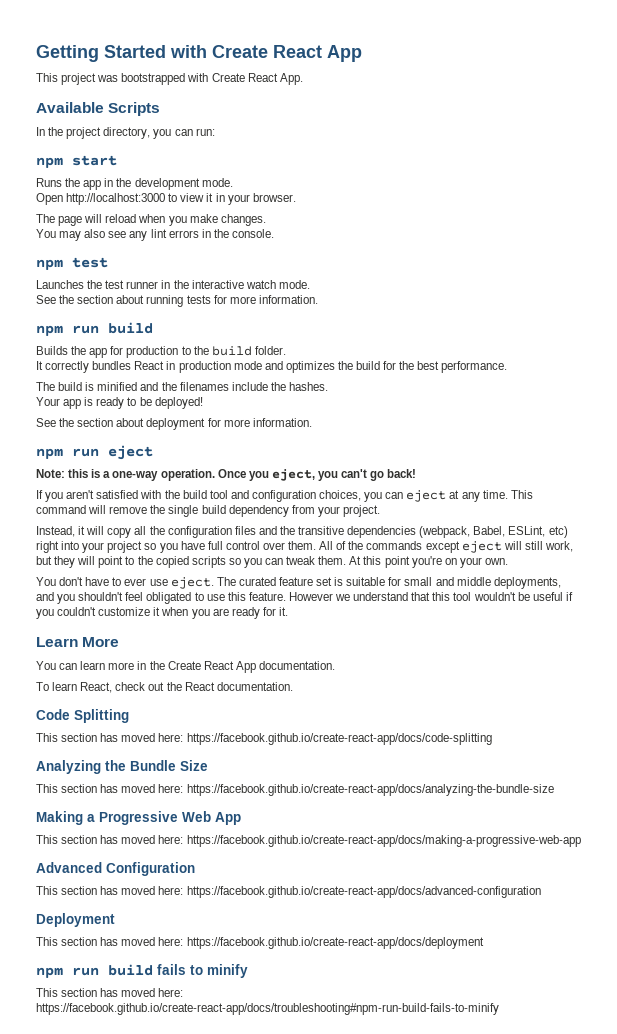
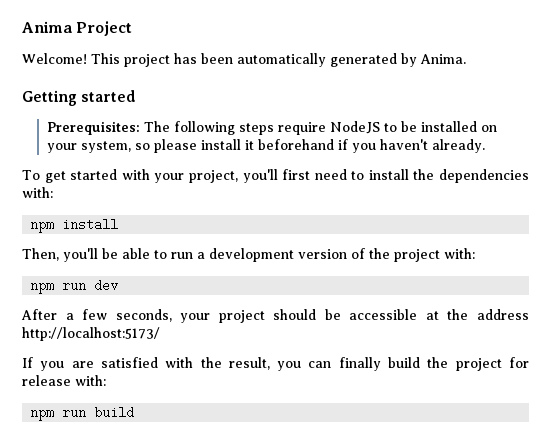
[36,45,362,62] [36,73,303,85] [36,102,161,116] [36,127,215,139] [36,155,117,168] [36,178,233,190] [36,193,296,205] [36,214,266,226] [36,229,274,241] [36,257,108,270] [36,280,310,289] [36,295,318,307] [36,322,153,336] [36,346,286,358] [36,361,508,373] [36,382,328,391] [36,397,203,409] [36,418,312,430] [36,445,153,460] [36,469,417,481] [36,490,533,502] [36,505,380,517] [36,526,568,538] [36,541,573,553] [36,556,508,568] [36,577,561,589] [36,592,573,604] [36,607,288,619] [36,637,120,647] [36,661,335,673] [36,682,293,693] [36,709,129,723] [36,733,492,745] [36,760,208,774] [36,784,554,796] [36,811,241,825] [36,835,581,847] [36,862,195,876] [36,886,541,898] [36,913,115,927] [36,937,484,949] [36,964,248,978] [36,988,184,997] [36,1003,499,1015] Getting Started with Create React App // This project was bootstrapped with Create React App. // Available Scripts // In the project directory, you can run: // npm start // Runs the app in the development mode. // Open http://localhost:3000 to view it in your browser. // The page will reload when you make changes. // You may also see any lint errors in the console. // npm test // Launches the test runner in the interactive watch mode. // See the section about running tests for more information. // npm run build // Builds the app for production to the build folder. // It correctly bundles React in production mode and optimizes the build for the best performance. // The build is minified and the filenames include the hashes. // Your app is ready to be deployed! // See the section about deployment for more information. // npm run eject // Note: this is a one-way operation. Once you eject, you can't go back! // If you aren't satisfied with the build tool and configuration choices, you can eject at any time. This command will remove the single build dependency from your project. // Instead, it will copy all the configuration files and the transitive dependencies (webpack, Babel, ESLint, etc) right into your project so you have full control over them. All of the commands except eject will still work, but they will point to the copied scripts so you can tweak them. At this point you're on your own. // You don't have to ever use eject. The curated feature set is suitable for small and middle deployments, and you shouldn't feel obligated to use this feature. However we understand that this tool wouldn't be useful if you couldn't customize it when you are ready for it. // Learn More // You can learn more in the Create React App documentation. // To learn React, check out the React documentation. // Code Splitting // This section has moved here: https://facebook.github.io/create-react-app/docs/code-splitting // Analyzing the Bundle Size // This section has moved here: https://facebook.github.io/create-react-app/docs/analyzing-the-bundle-size // Making a Progressive Web App // This section has moved here: https://facebook.github.io/create-react-app/docs/making-a-progressive-web-app // Advanced Configuration // This section has moved here: https://facebook.github.io/create-react-app/docs/advanced-configuration // Deployment // This section has moved here: https://facebook.github.io/create-react-app/docs/deployment // npm run build fails to minify // This section has moved here: https://facebook.github.io/create-react-app/docs/troubleshooting#npm-run-build-fails-to-minify -> [22,21,133,36] [22,53,466,67] [22,90,136,106] [46,121,497,135] [46,139,485,153] [22,169,530,183] [22,187,53,198] [30,218,119,233] [22,248,475,262] [30,279,119,294] [21,309,530,323] [22,327,160,341] [22,357,530,371] [22,375,106,386] [30,406,135,421] Anima Project // Welcome! This project has been automatically generated by Anima. // Getting started // Prerequisites: The following steps require NodeJS to be installed on your system, so please install it beforehand if you haven't already. // To get started with your project, you'll first need to install the dependencies with: // npm install // Then, you'll be able to run a development version of the project with: // npm run dev // After a few seconds, your project should be accessible at the address http://localhost:5173/ // If you are satisfied with the result, you can finally build the project for release with: // npm run build

